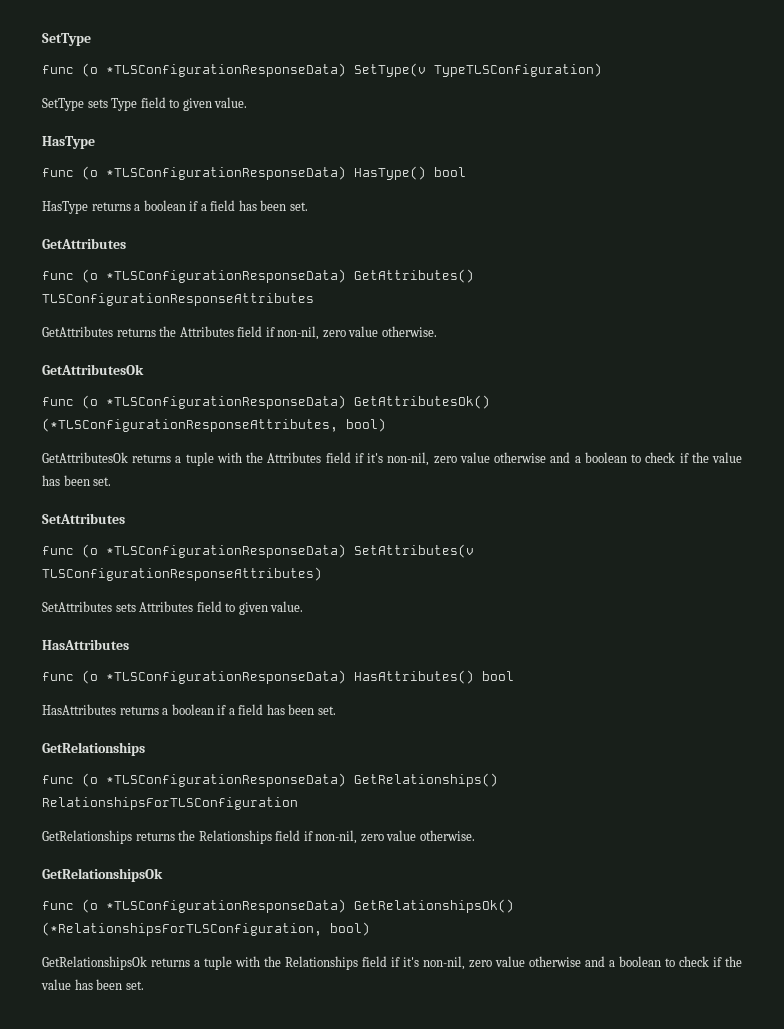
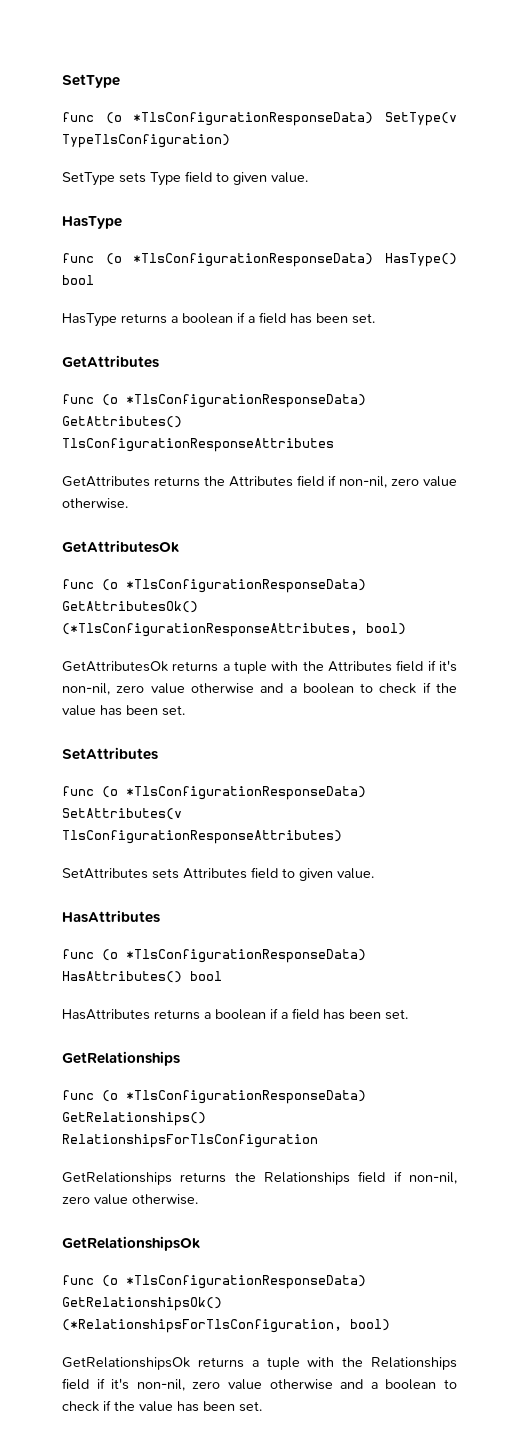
[106,63,602,77] *TLSConfigurationResponseData) SetType(v TypeTLSConfiguration) -> [133,112,457,126] [62,134,230,148] *TlsConfigurationResponseData) SetType(v TypeTlsConfiguration)
[106,166,346,180] *TLSConfigurationResponseData) -> [133,253,374,267] *TlsConfigurationResponseData)
[106,269,474,283] [42,293,314,306] *TLSConfigurationResponseData) GetAttributes() TLSConfigurationResponseAttributes -> [126,394,366,408] [62,416,182,428] [62,438,334,452] *TlsConfigurationResponseData) GetAttributes() TlsConfigurationResponseAttributes
[106,395,490,409] [42,418,338,432] *TLSConfigurationResponseData) GetAttributesOk() (*TLSConfigurationResponseAttributes, -> [126,579,366,593] [62,601,198,613] [62,623,358,637] *TlsConfigurationResponseData) GetAttributesOk() (*TlsConfigurationResponseAttributes,
[106,544,474,558] [42,567,322,581] *TLSConfigurationResponseData) SetAttributes(v TLSConfigurationResponseAttributes) -> [126,786,366,800] [62,808,182,820] [62,830,342,844] *TlsConfigurationResponseData) SetAttributes(v TlsConfigurationResponseAttributes)
[106,670,346,684] *TLSConfigurationResponseData) -> [126,949,366,963] *TlsConfigurationResponseData)
[106,773,498,787] [42,797,298,810] *TLSConfigurationResponseData) GetRelationships() RelationshipsForTLSConfiguration -> [126,1090,366,1104] [62,1112,206,1126] [62,1134,318,1148] *TlsConfigurationResponseData) GetRelationships() RelationshipsForTlsConfiguration
[106,899,514,913] [42,922,322,936] *TLSConfigurationResponseData) GetRelationshipsOk() (*RelationshipsForTLSConfiguration, -> [126,1275,366,1289] [62,1297,222,1311] [62,1319,342,1333] *TlsConfigurationResponseData) GetRelationshipsOk() (*RelationshipsForTlsConfiguration,

